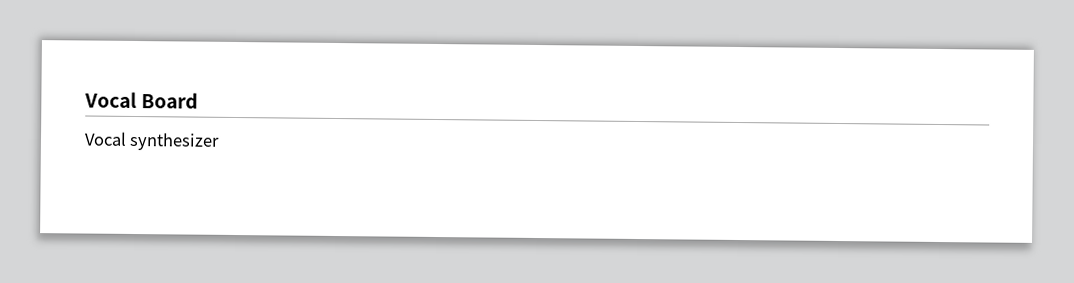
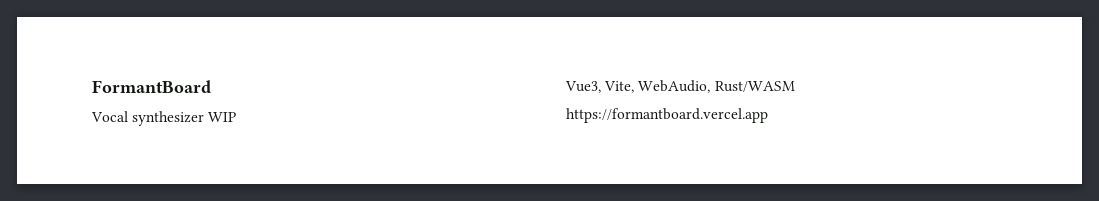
[84,91,199,109] Vocal Board -> [92,80,211,93] FormantBoard
(221, 141) none -> [208,112,237,122] [565,80,795,93] [566,108,768,123] WIP // Vue3, Vite, WebAudio, Rust/WASM // https://formantboard.vercel.app

